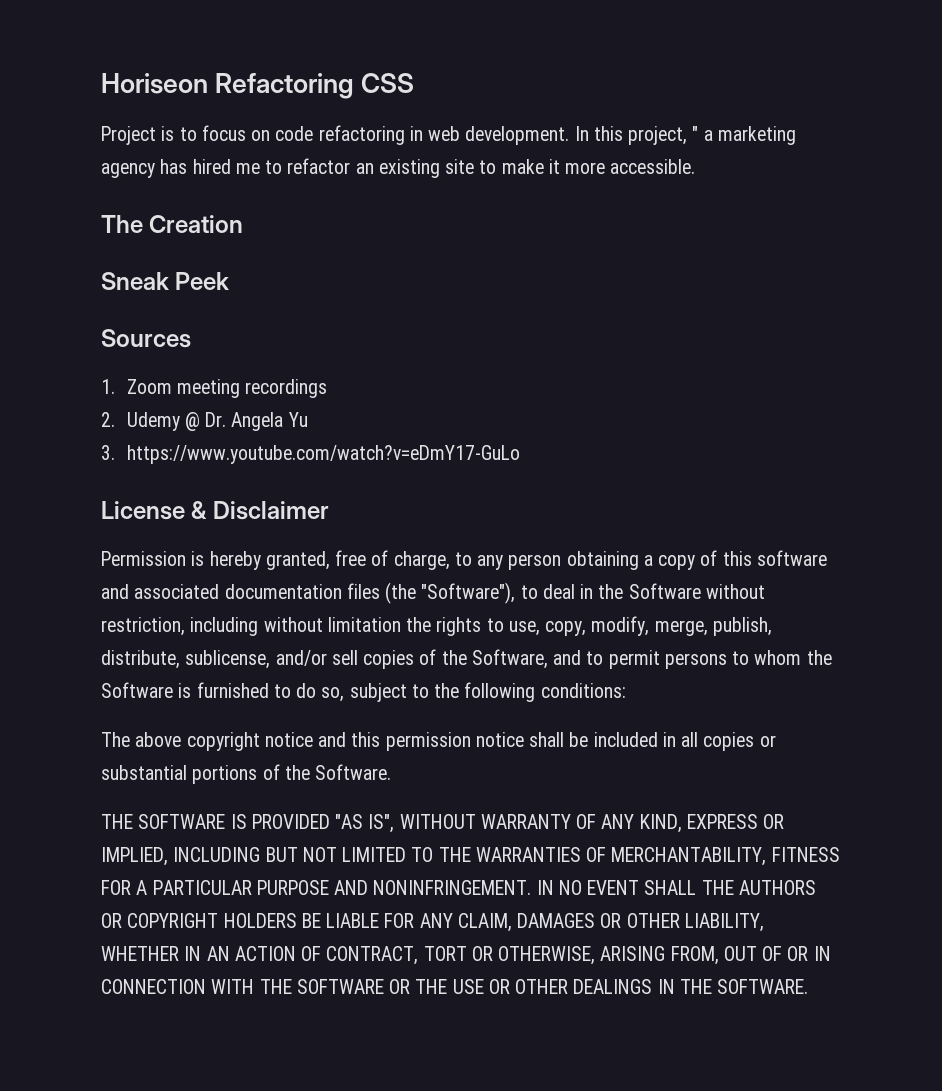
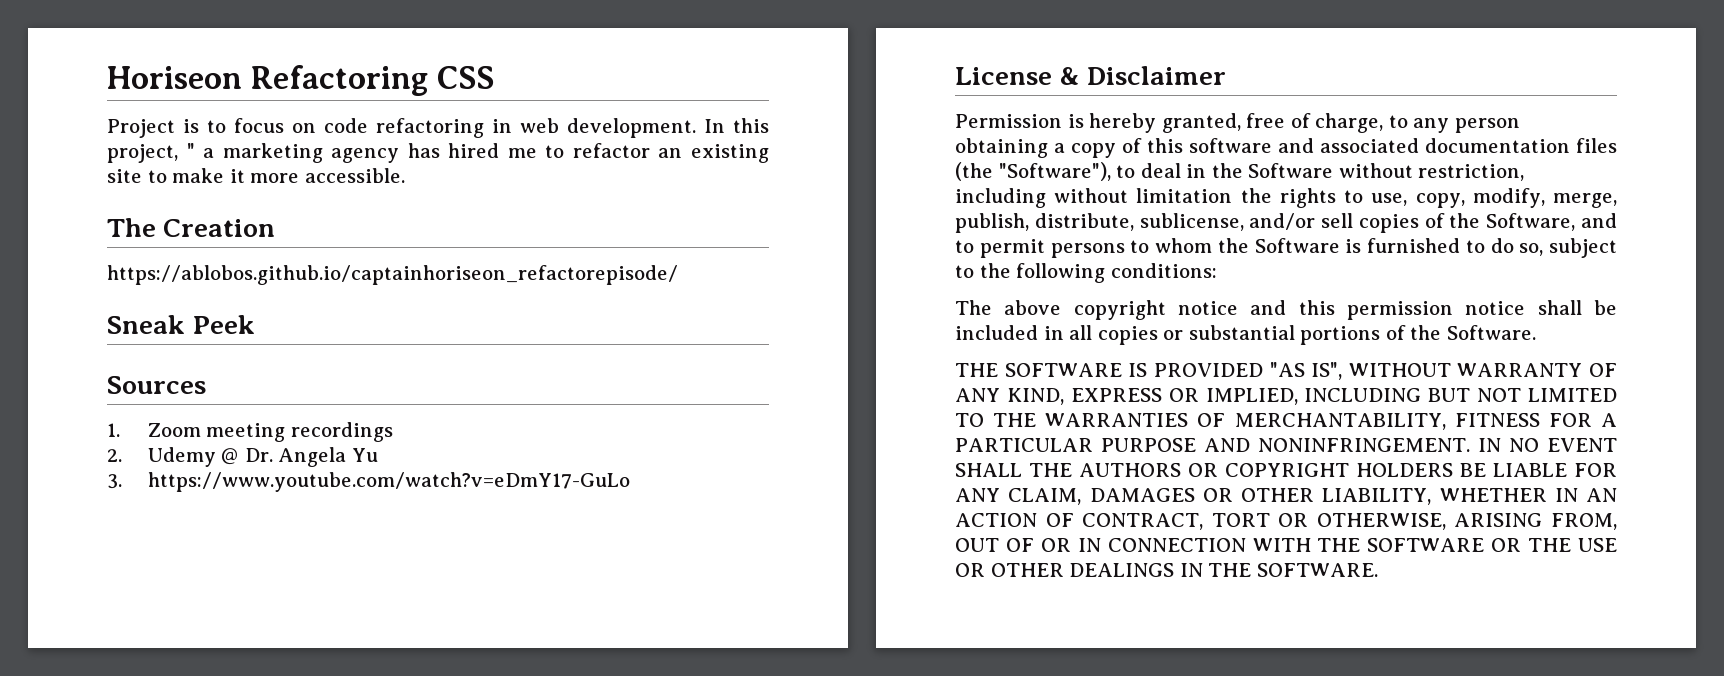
(244, 224) none -> [107,265,678,285] // https://ablobos.github.io/captainhoriseon_refactorepisode/

